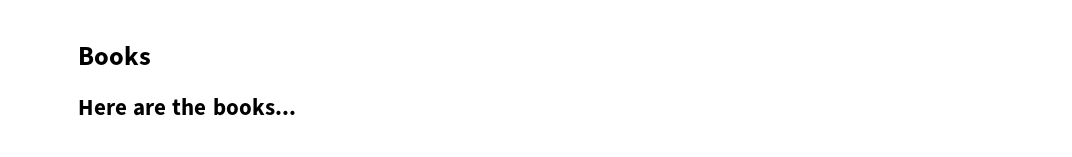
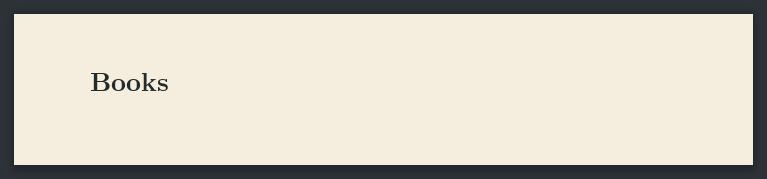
[78,98,296,116] // Here are the books... -> (169, 82) none

